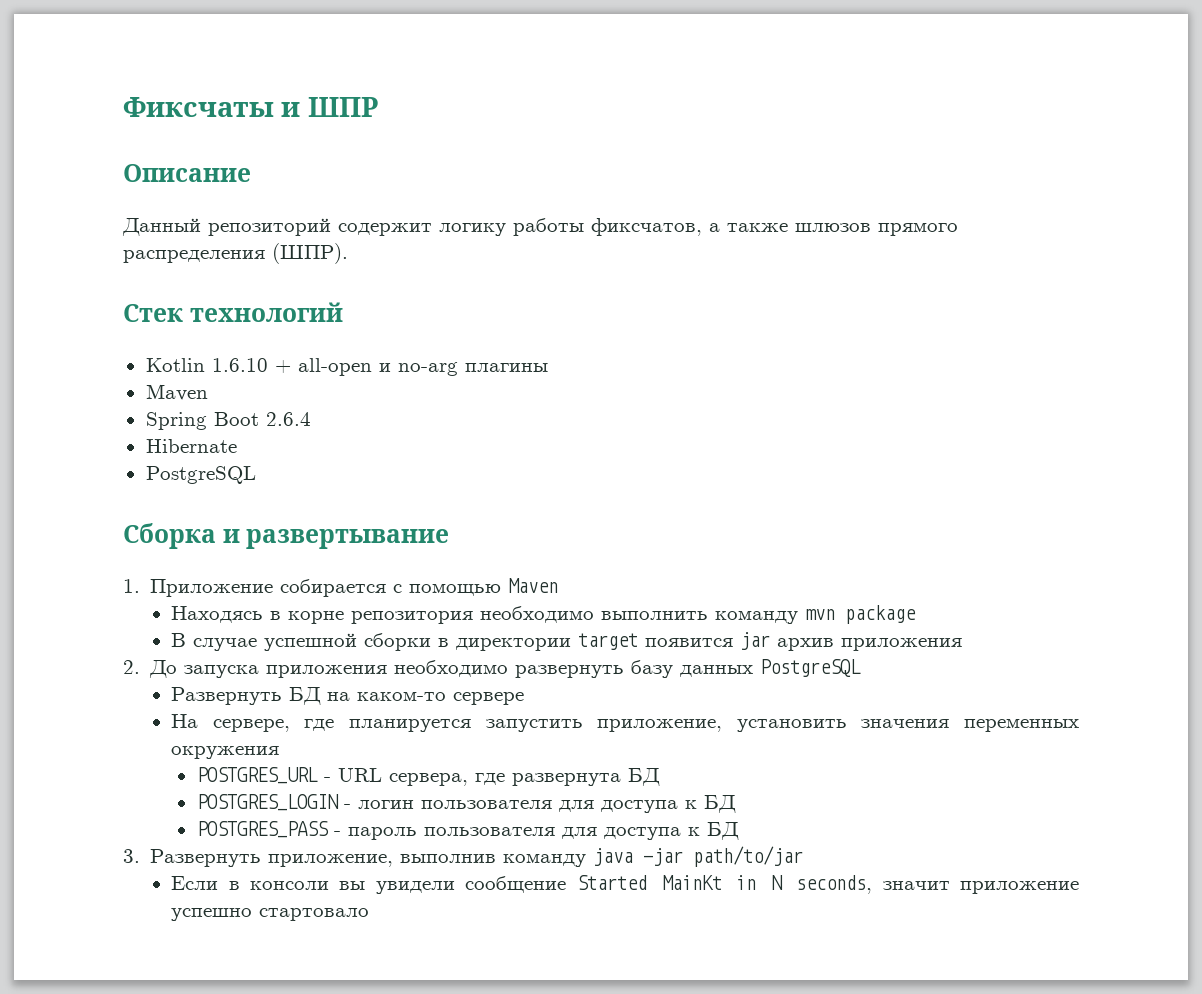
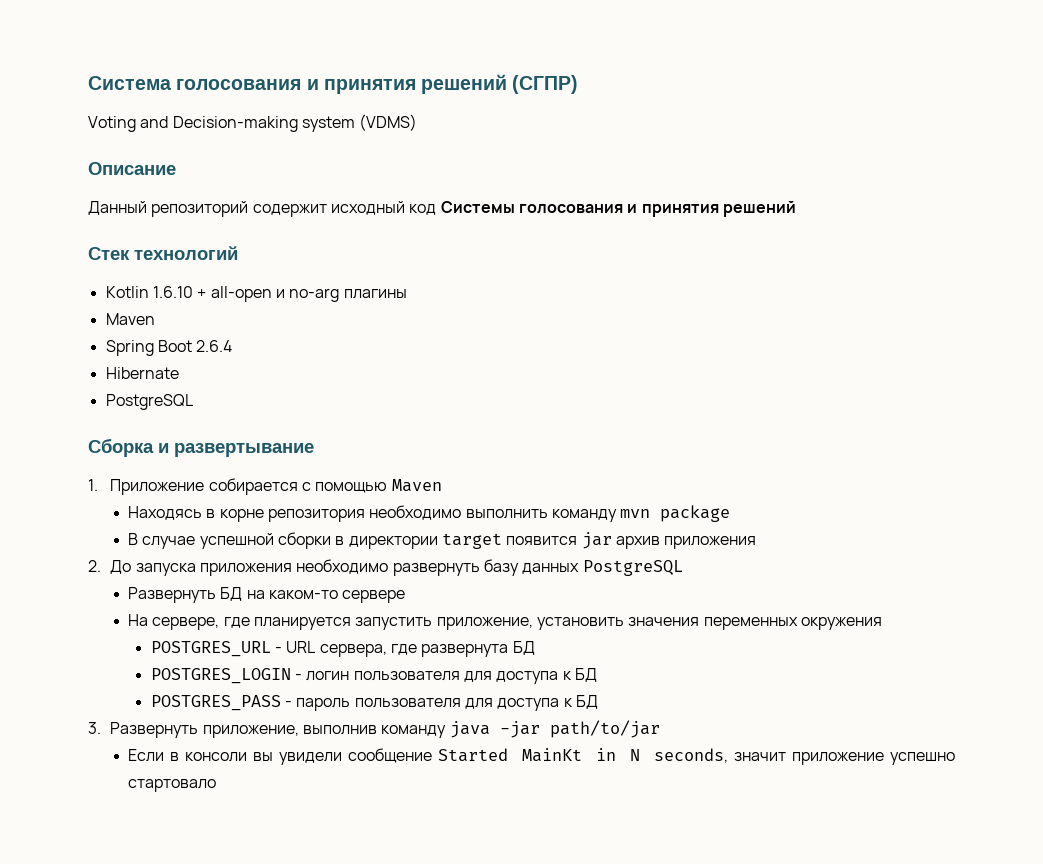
[123,97,379,117] [123,164,251,182] [122,218,958,236] [123,243,348,264] Фиксчаты и ШПР // Описание // Данный репозиторий содержит логику работы фиксчатов, а также шлюзов прямого распределения (ШПР). -> [88,74,579,94] [88,114,418,132] [88,162,176,175] [88,201,796,217] Система голосования и принятия решений (СГПР) // Voting and Decision-making system (VDMS) // Описание // Данный репозиторий содержит исходный код Системы голосования и принятия решений

